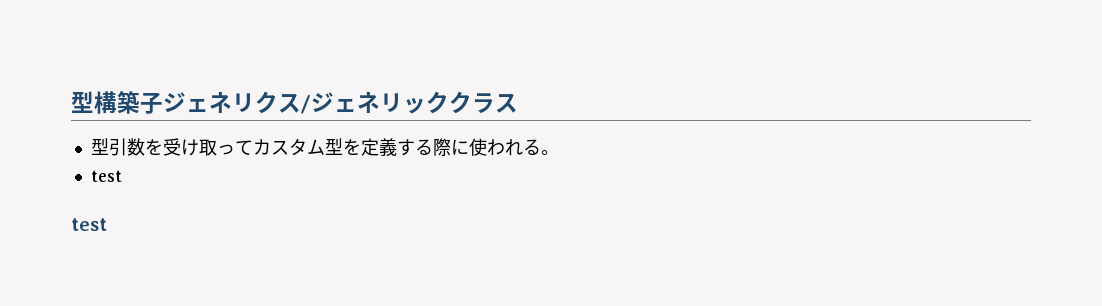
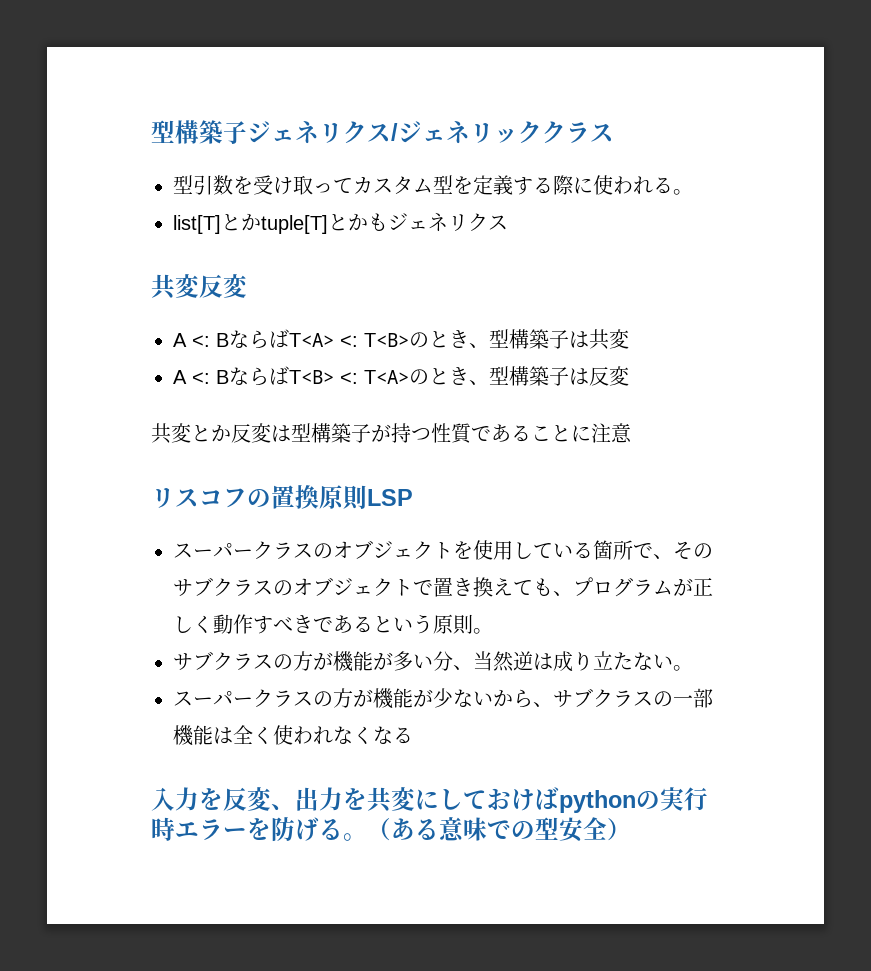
[90,170,122,182] [71,218,107,231] test // test -> [173,212,508,234] [151,274,248,300] [173,329,629,350] [173,366,629,386] [151,423,632,444] [151,485,413,510] [173,540,713,560] [173,577,713,597] [173,614,493,635] [173,651,693,672] [173,688,713,709] [173,725,413,746] [151,787,708,813] [151,817,631,842] list[T]とかtuple[T]とかもジェネリクス // 共変反変 // A <: BならばT<A> <: T<B>のとき、型構築子は共変 // A <: BならばT<B> <: T<A>のとき、型構築子は反変 // 共変とか反変は型構築子が持つ性質であることに注意 // リスコフの置換原則LSP // スーパークラスのオブジェクトを使用している箇所で、そのサブクラスのオブジェクトで置き換えても、プログラムが正しく動作すべきであるという原則。 // サブクラスの方が機能が多い分、当然逆は成り立たない。 // スーパークラスの方が機能が少ないから、サブクラスの一部機能は全く使われなくなる // 入力を反変、出力を共変にしておけばpythonの実行時エラーを防げる。（ある意味での型安全）

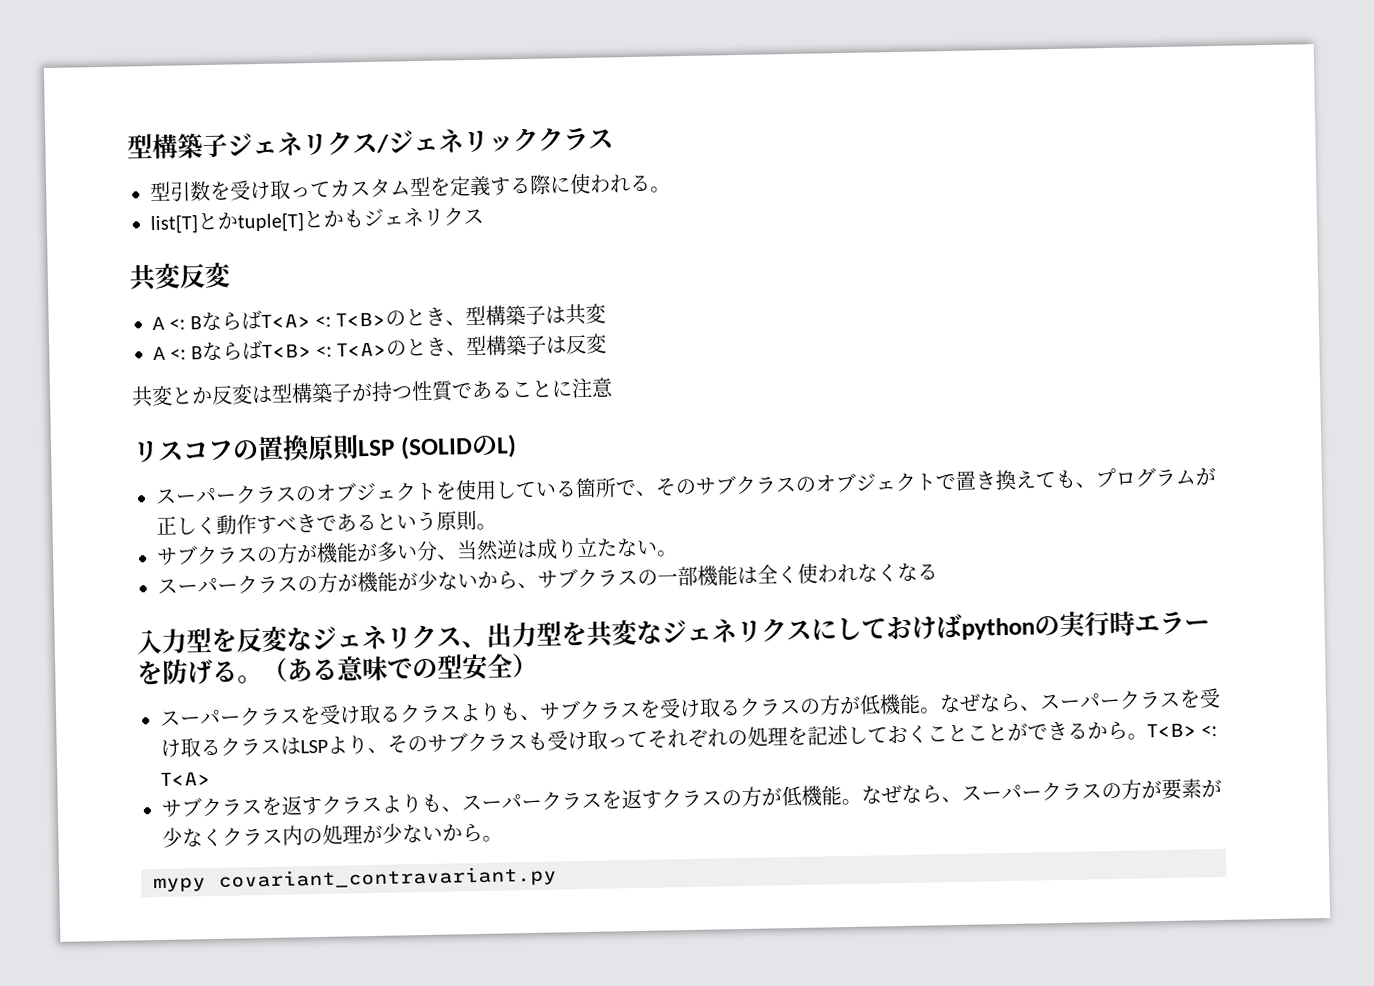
(413, 497) none -> [399,434,517,460] (SOLIDのL)
[199,787,416,813] を反変、出力を共変 -> [186,618,812,653] 型を反変なジェネリクス、出力型を共変なジェネリクス
(631, 829) none -> [160,687,1221,726] [160,720,1218,758] [161,772,211,786] [161,778,1222,817] [162,822,503,848] [153,865,557,893] // スーパークラスを受け取るクラスよりも、サブクラスを受け取るクラスの方が低機能。なぜなら、スーパークラスを受け取るクラスはLSPより、そのサブクラスも受け取ってそれぞれの処理を記述しておくことことができるから。T<B> <: T<A> // サブクラスを返すクラスよりも、スーパークラスを返すクラスの方が低機能。なぜなら、スーパークラスの方が要素が少なくクラス内の処理が少ないから。 // mypy covariant_contravariant.py

